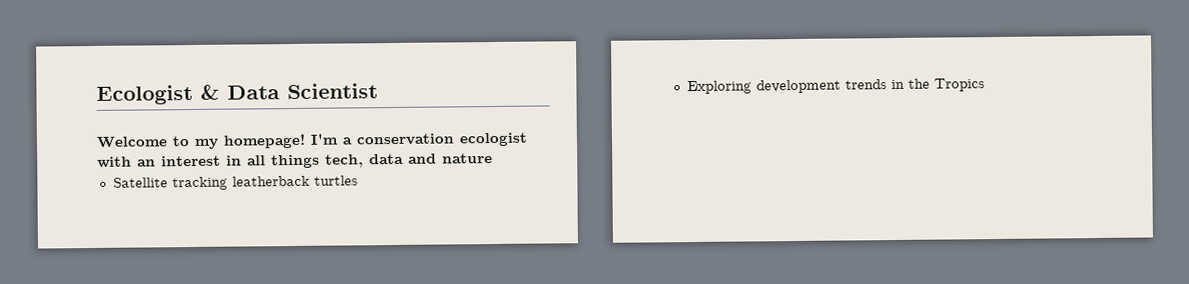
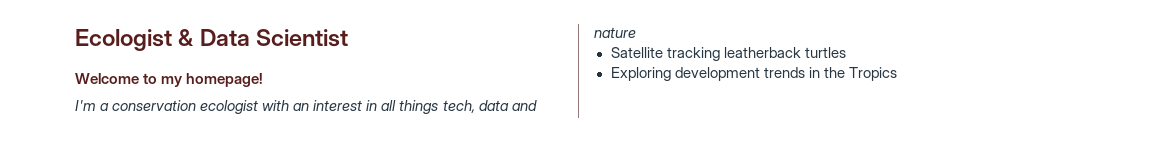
(306, 141) none -> (264, 80) //

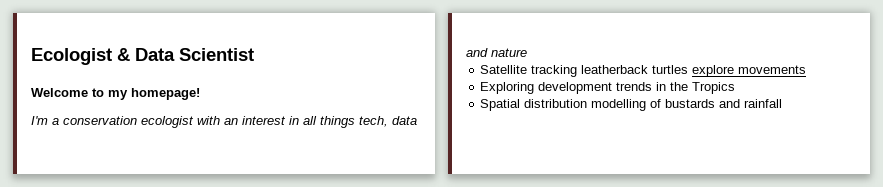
(846, 52) none -> [692,65,807,77] explore movements
(897, 74) none -> [480,99,783,111] // Spatial distribution modelling of bustards and rainfall

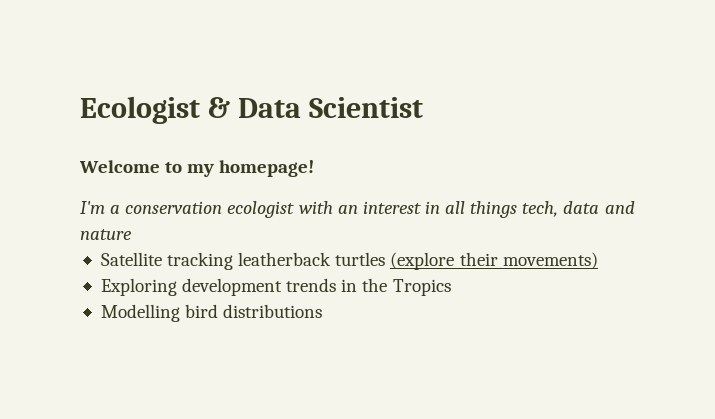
[692,65,807,77] explore movements -> [390,252,598,270] (explore their movements)
[480,99,783,111] Spatial distribution modelling of bustards and rainfall -> [100,304,323,322] Modelling bird distributions

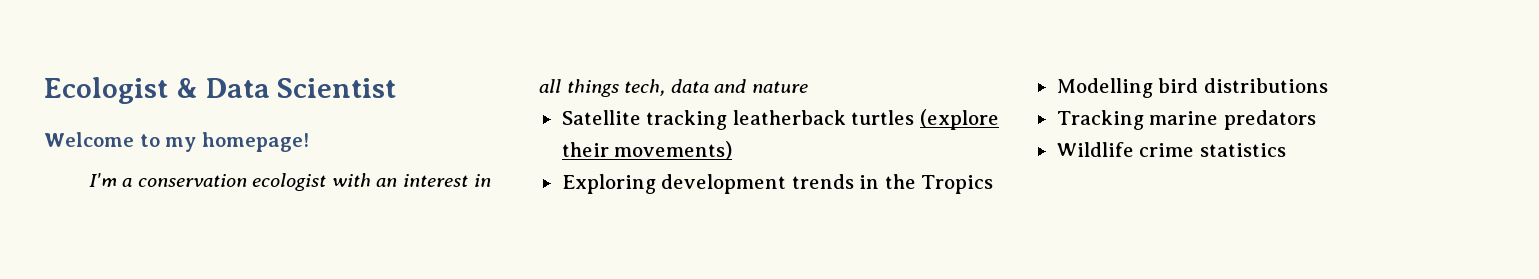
(323, 311) none -> [1056,110,1316,130] [1056,142,1286,157] // Tracking marine predators // Wildlife crime statistics

